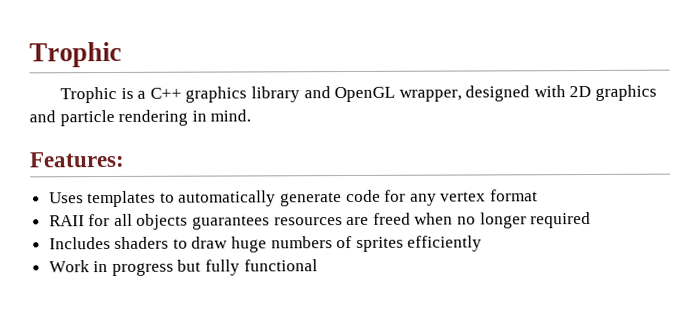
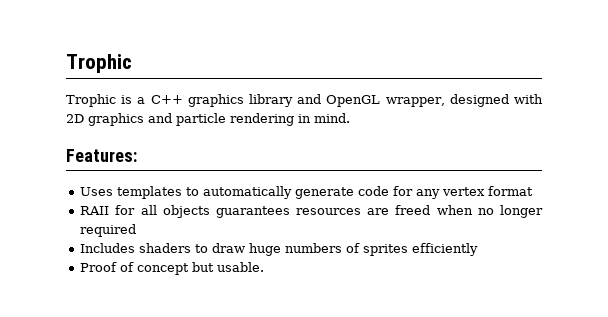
[48,259,318,277] Work in progress but fully functional -> [80,262,265,275] Proof of concept but usable.

